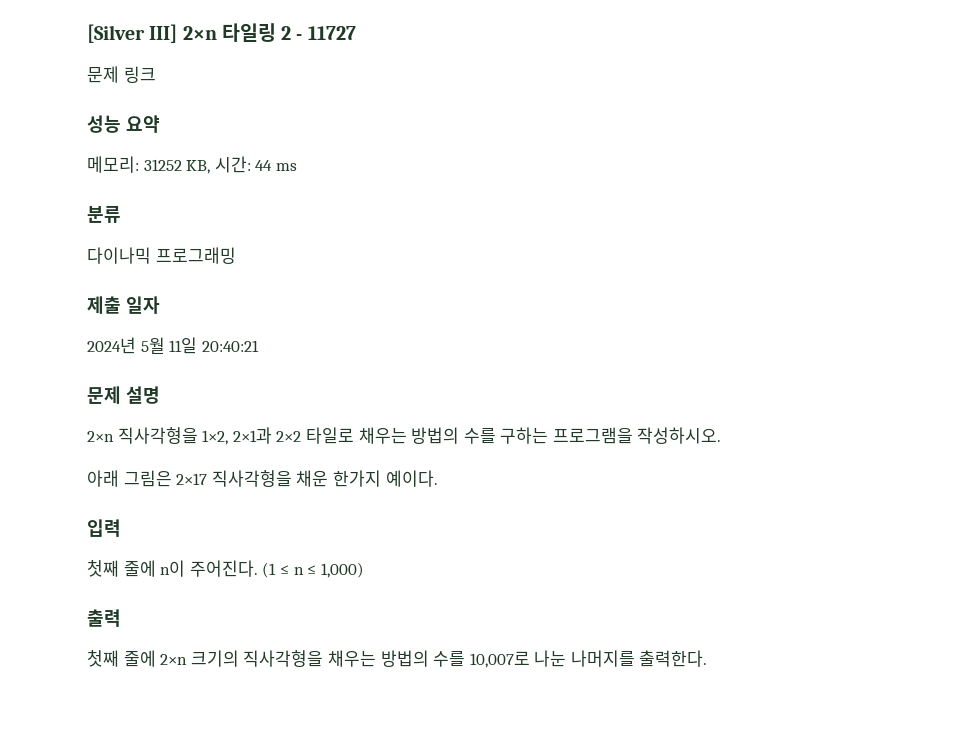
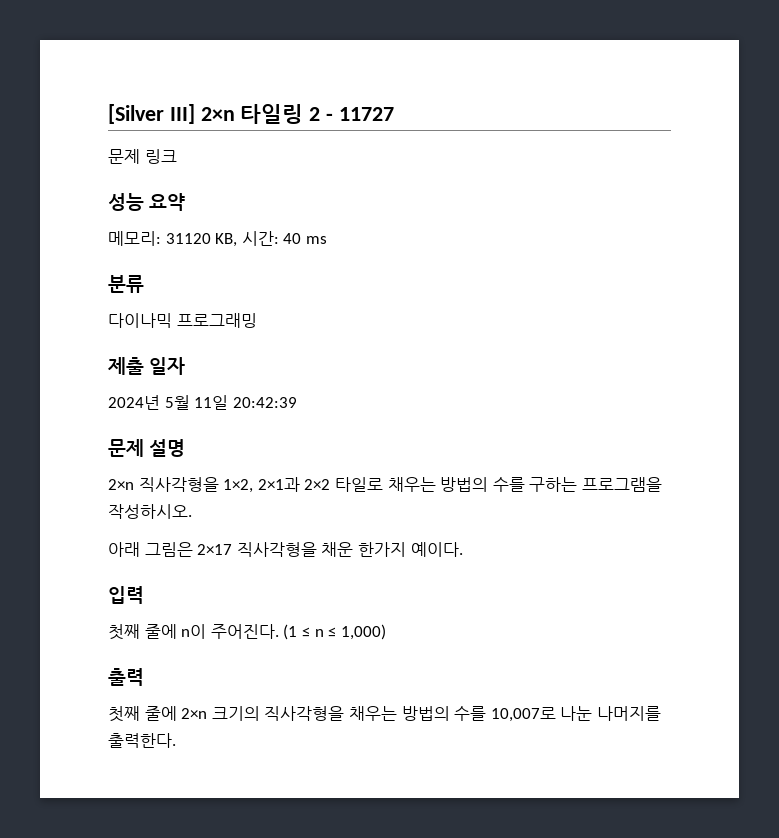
[143,159,182,171] 31252 -> [165,233,211,244] 31120
[255,160,273,171] 44 -> [283,233,302,244] 40
[201,340,259,352] 20:40:21 -> [232,397,297,408] 20:42:39

